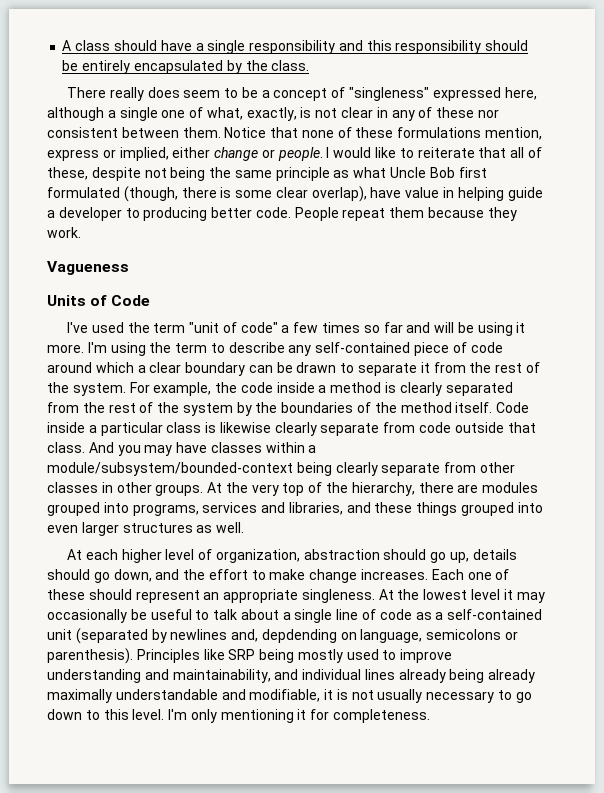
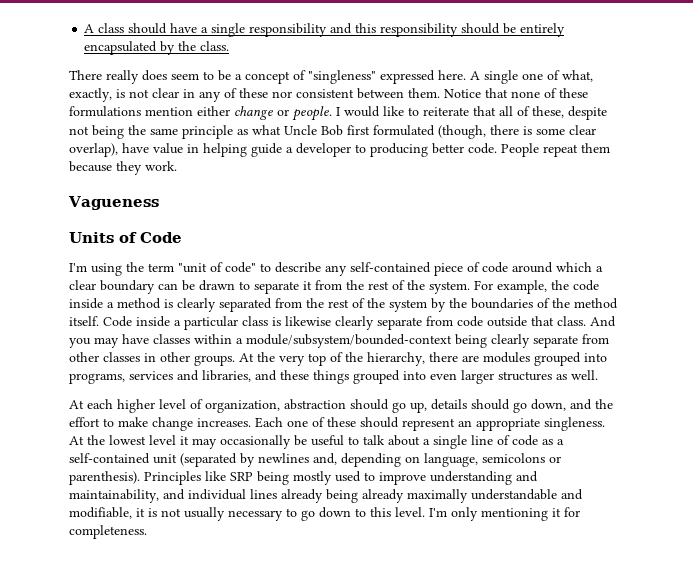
[504,87,537,100] [47,107,116,121] here, although a -> [438,70,480,80] here. A
[485,127,543,140] [47,147,169,161] mention, express or implied, -> [145,107,193,116] mention
[66,322,124,333] I've used -> [69,263,122,276] I'm using
[281,322,526,336] [47,342,208,356] a few times so far and will be using it more. I'm using the term -> (256, 267) none
[261,629,337,643] depdending -> [341,453,401,467] depending

